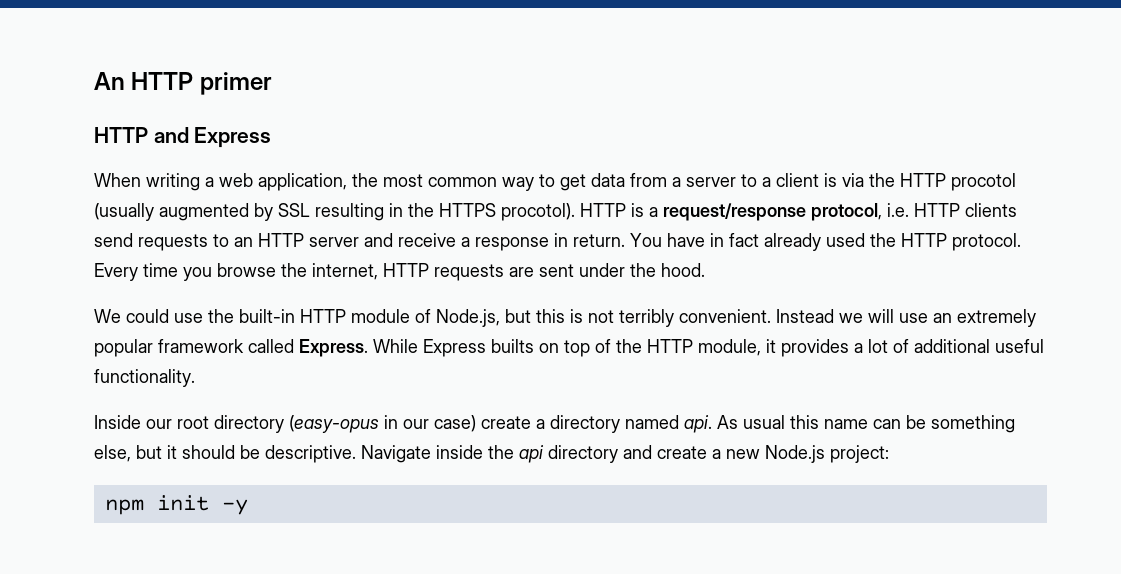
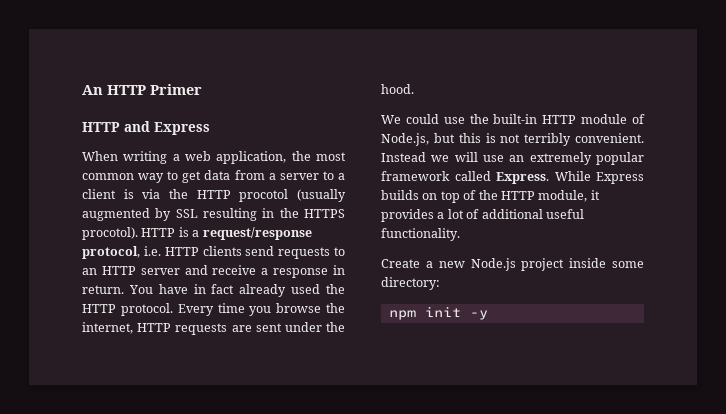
[199,72,272,95] primer -> [150,84,202,95] Primer
[491,339,534,353] builts -> [381,190,419,200] builds
[94,415,1015,433] [94,445,889,463] Inside our root directory (easy-opus in our case) create a directory named api. As usual this name can be something else, but it should be descriptive. Navigate inside the api directory and create a new Node.js project: -> [381,258,644,271] [381,277,440,290] Create a new Node.js project inside some directory:

